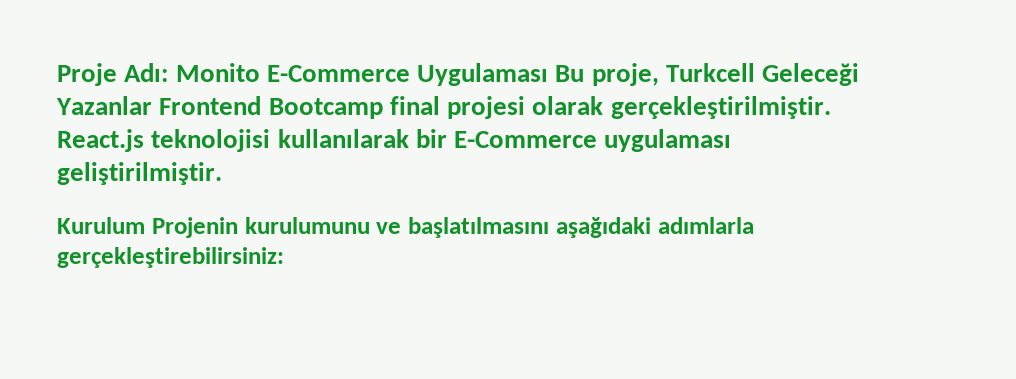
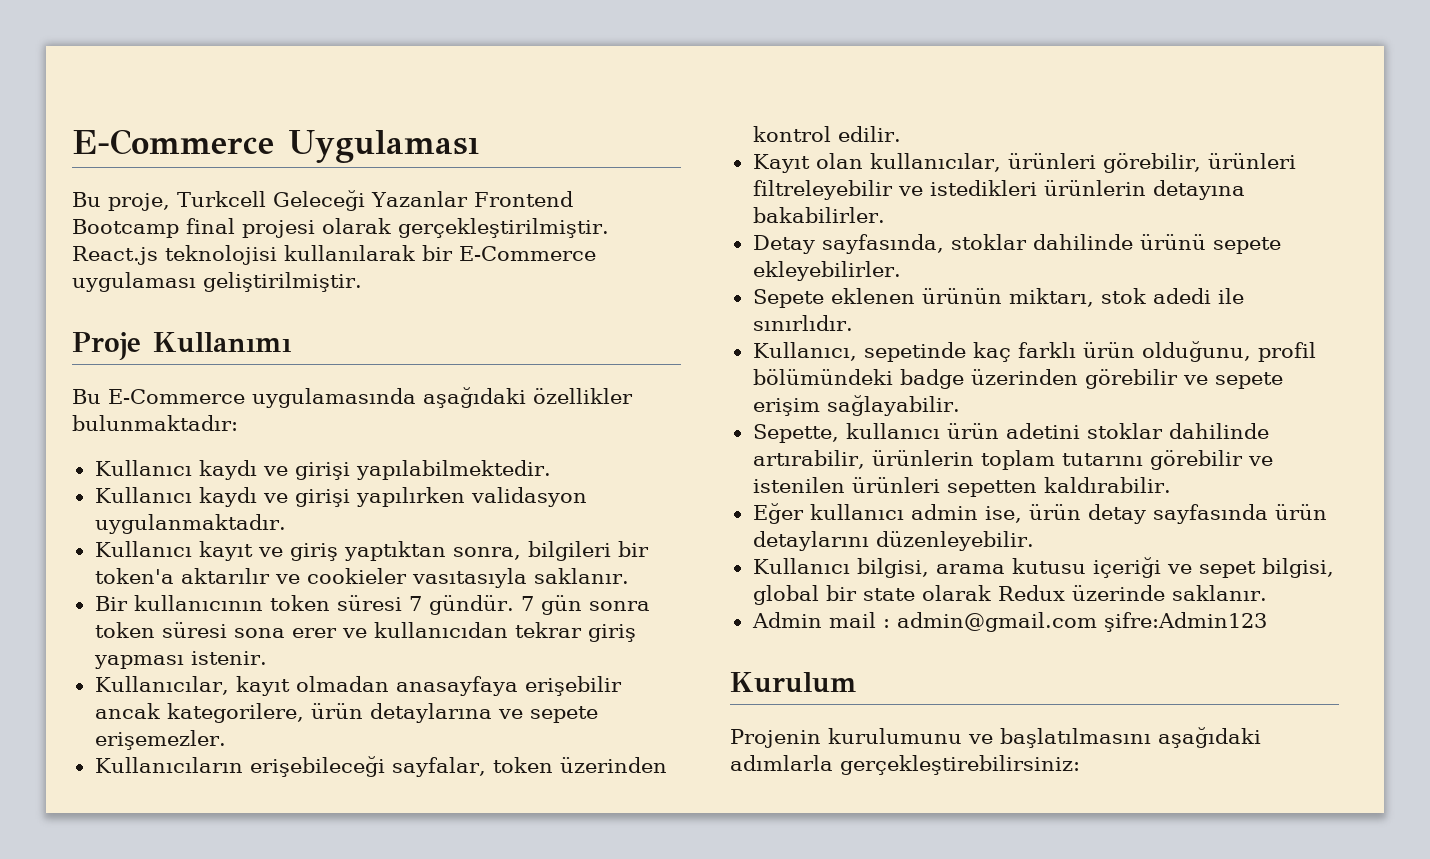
[57,63,260,86] Proje Adı: Monito -> (72, 142) none
(549, 74) none -> (479, 146) //
(222, 173) none -> [72,332,291,360] [72,387,633,408] [72,415,238,431] [94,460,551,480] [94,487,587,507] [94,514,286,534] [94,541,649,561] [94,568,629,588] [94,595,650,615] [94,622,636,642] [93,651,267,669] [94,676,622,696] [94,703,598,723] [94,730,226,750] [94,756,667,777] [752,126,901,142] [752,153,1297,173] [752,180,1245,200] [752,207,885,223] [752,234,1281,254] [752,261,901,281] [752,288,1244,308] [752,315,853,331] [752,341,1316,362] [752,369,1283,389] [752,395,960,416] [752,423,1269,443] [752,450,1273,470] [752,477,1171,497] [752,503,1327,524] [752,531,1034,551] [752,557,1334,578] [752,585,1267,605] [751,612,1267,632] // Proje Kullanımı // Bu E-Commerce uygulamasında aşağıdaki özellikler bulunmaktadır: // Kullanıcı kaydı ve girişi yapılabilmektedir. // Kullanıcı kaydı ve girişi yapılırken validasyon uygulanmaktadır. // Kullanıcı kayıt ve giriş yaptıktan sonra, bilgileri bir token'a aktarılır ve cookieler vasıtasıyla saklanır. // Bir kullanıcının token süresi 7 gündür. 7 gün sonra token süresi sona erer ve kullanıcıdan tekrar giriş yapması istenir. // Kullanıcılar, kayıt olmadan anasayfaya erişebilir ancak kategorilere, ürün detaylarına ve sepete erişemezler. // Kullanıcıların erişebileceği sayfalar, token üzerinden kontrol edilir. // Kayıt olan kullanıcılar, ürünleri görebilir, ürünleri filtreleyebilir ve istedikleri ürünlerin detayına bakabilirler. // Detay sayfasında, stoklar dahilinde ürünü sepete ekleyebilirler. // Sepete eklenen ürünün miktarı, stok adedi ile sınırlıdır. // Kullanıcı, sepetinde kaç farklı ürün olduğunu, profil bölümündeki badge üzerinden görebilir ve sepete erişim sağlayabilir. // Sepette, kullanıcı ürün adetini stoklar dahilinde artırabilir, ürünlerin toplam tutarını görebilir ve istenilen ürünleri sepetten kaldırabilir. // Eğer kullanıcı admin ise, ürün detay sayfasında ürün detaylarını düzenleyebilir. // Kullanıcı bilgisi, arama kutusu içeriği ve sepet bilgisi, global bir state olarak Redux üzerinde saklanır. // Admin mail : admin@gmail.com şifre:Admin123
(145, 225) none -> (857, 682) //

